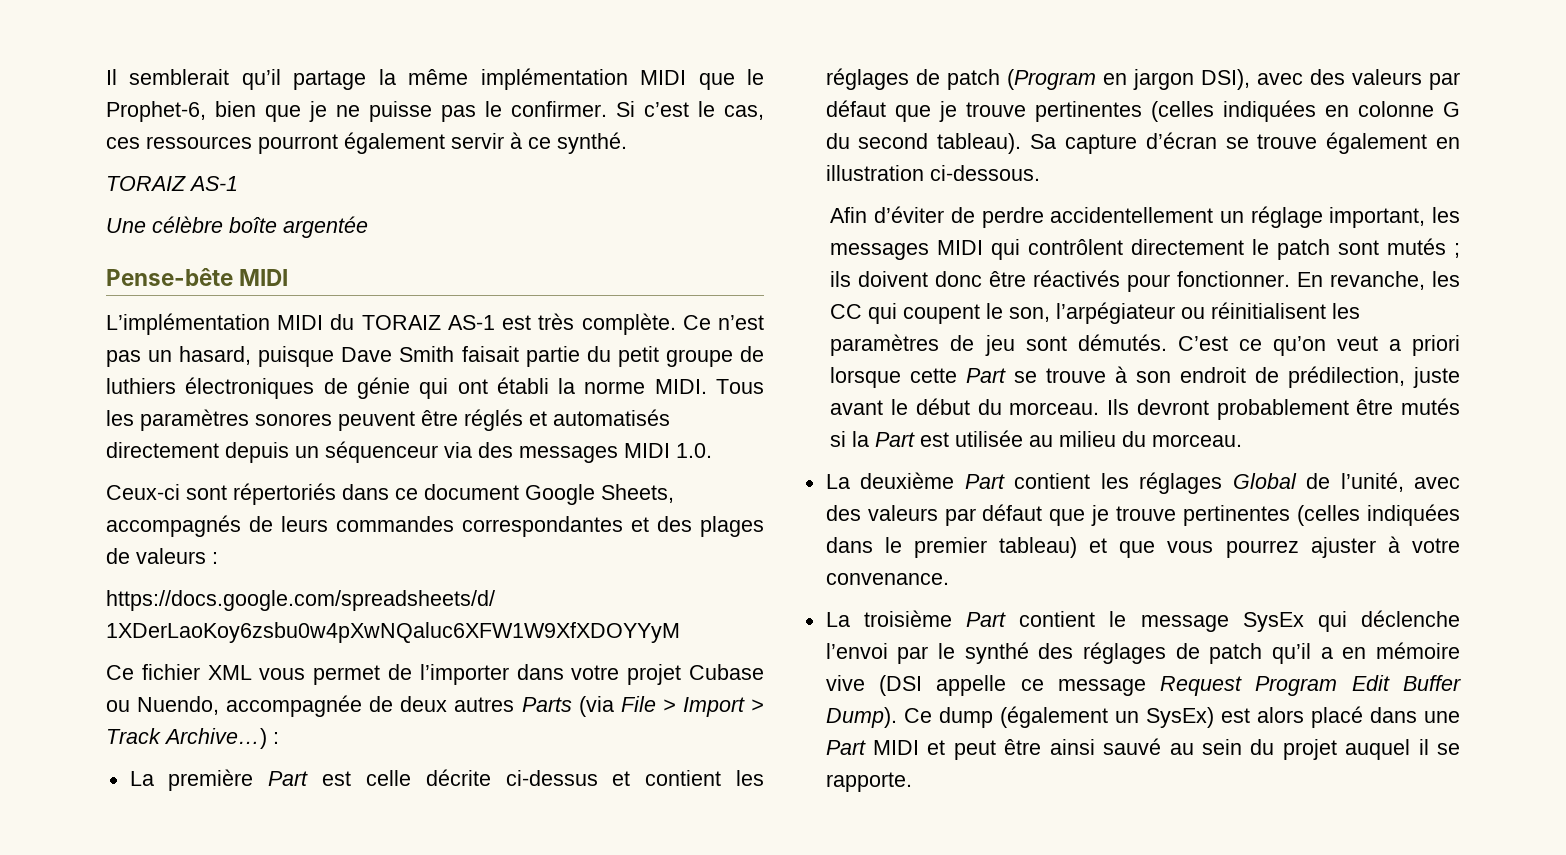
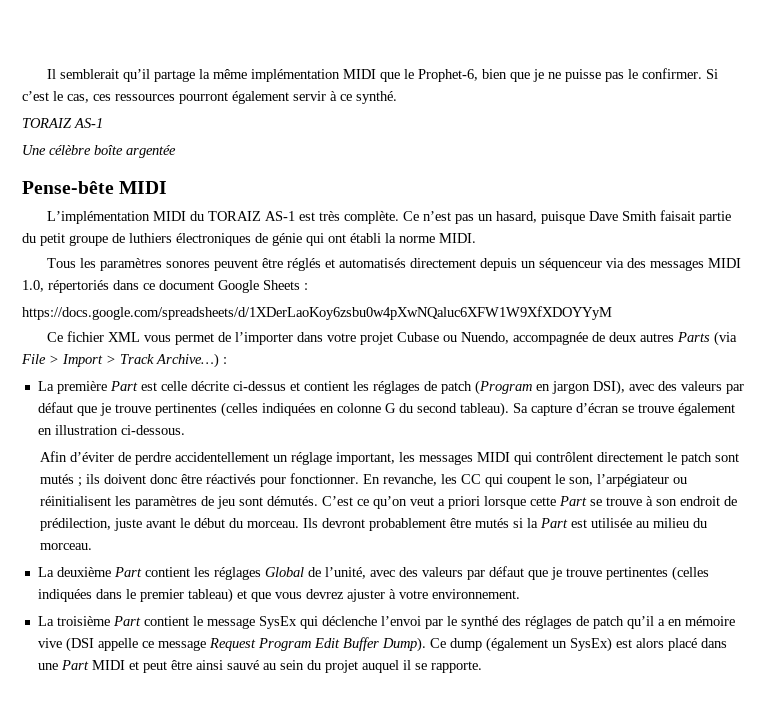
(707, 386) none -> (476, 238) //
[676,443,712,458] [106,484,227,500] 1.0. // Ceux-ci sont -> [22,280,44,292] 1.0,
[601,484,674,503] [106,515,764,537] [106,548,206,564] Sheets, accompagnés de leurs commandes correspondantes et des plages de valeurs -> [263,280,300,290] Sheets
[1225,540,1299,558] pourrez -> [305,589,344,599] devrez
[825,573,949,585] convenance. -> [431,589,520,599] environnement.

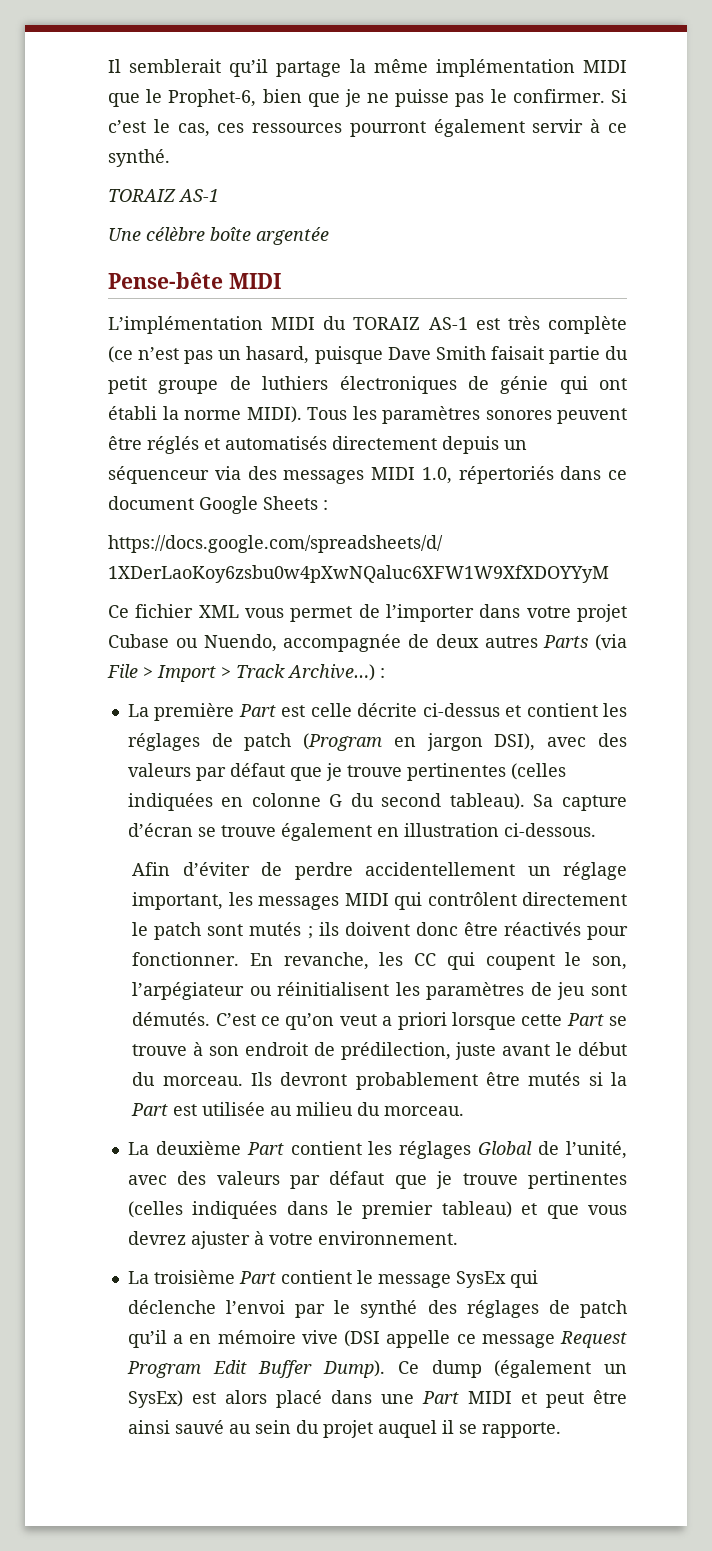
[344,211,420,224] complète. Ce -> [548,316,628,334] [108,346,133,363] complète (ce
[439,233,476,243] MIDI. // -> [246,406,302,423] MIDI).

